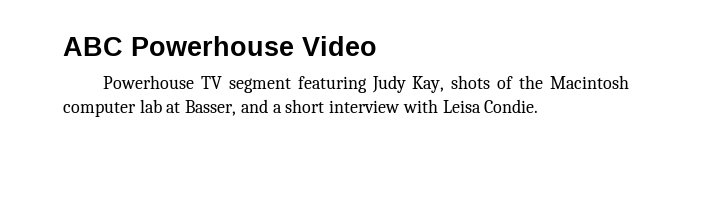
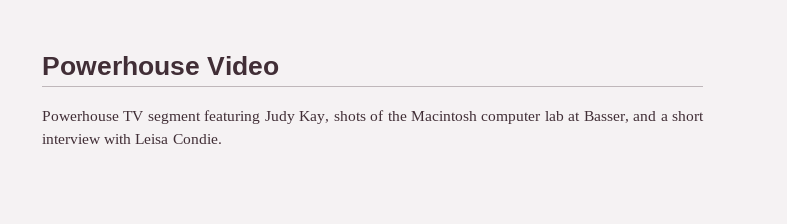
[63,37,123,56] ABC -> (42, 65) none

